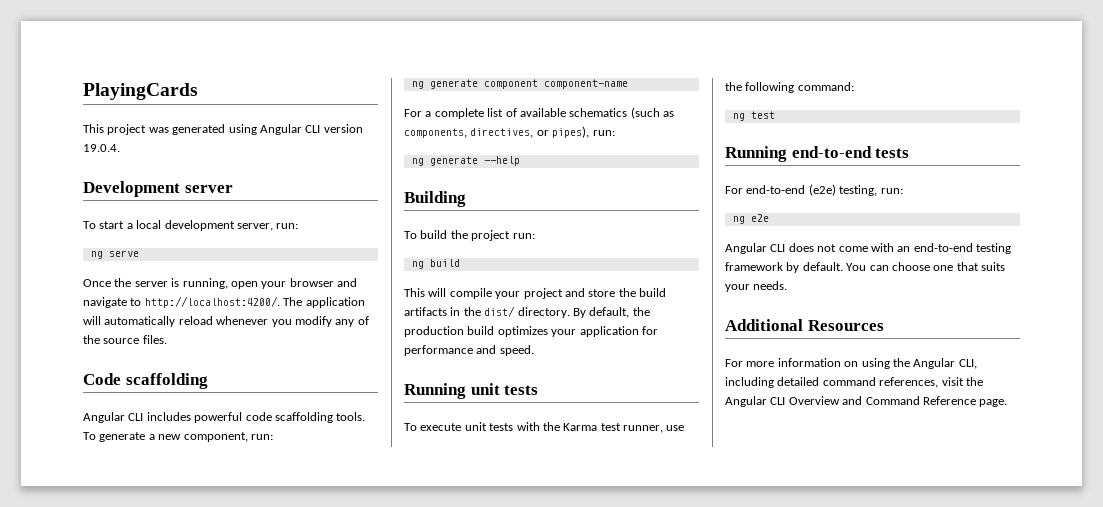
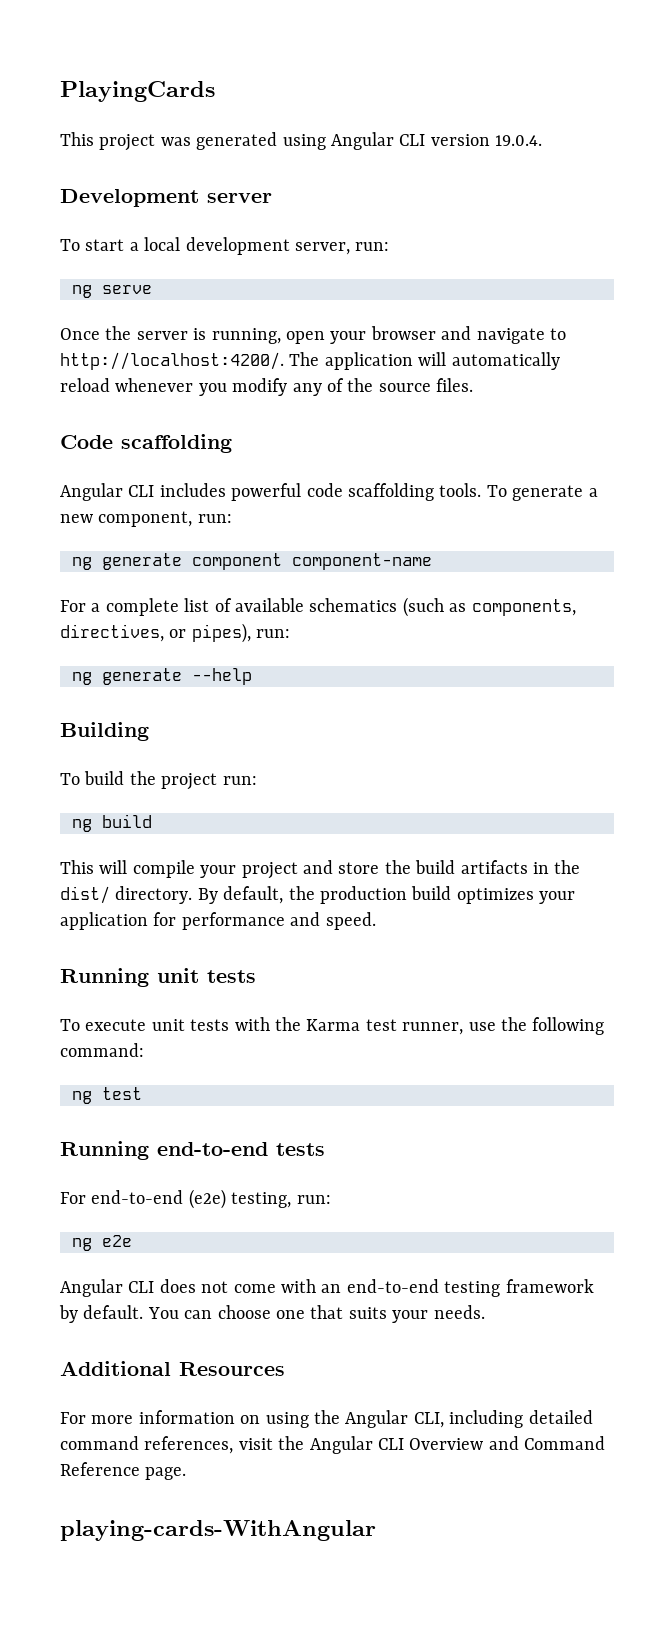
(1008, 403) none -> [60,1520,376,1541] // playing-cards-WithAngular

